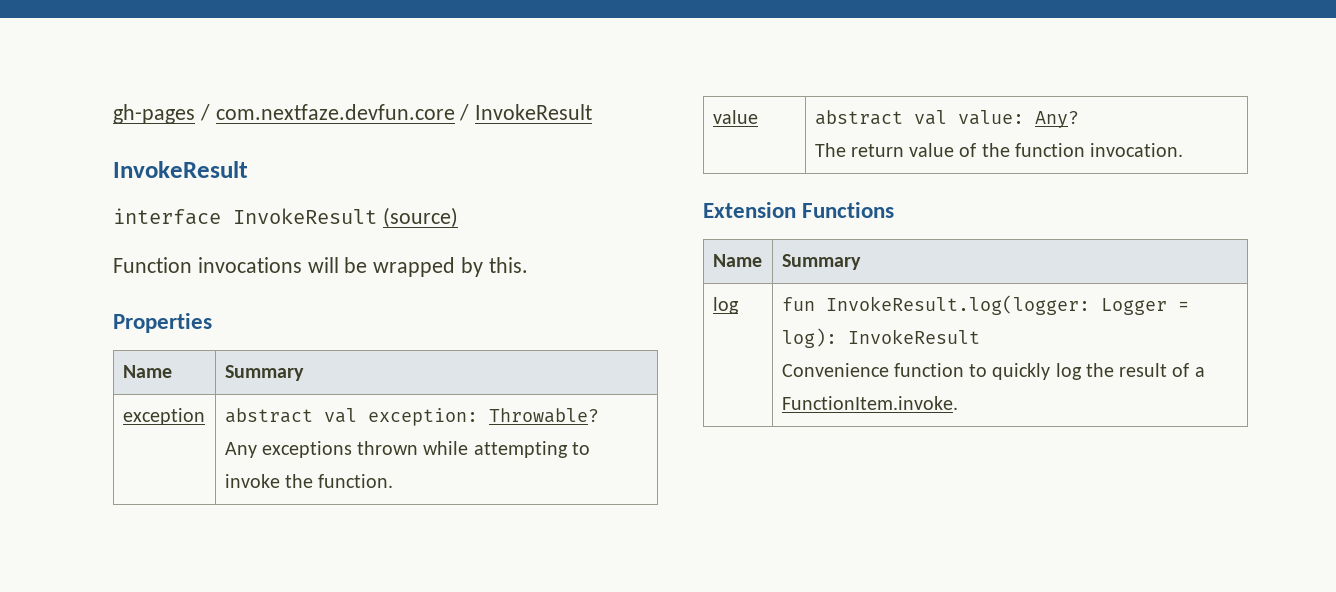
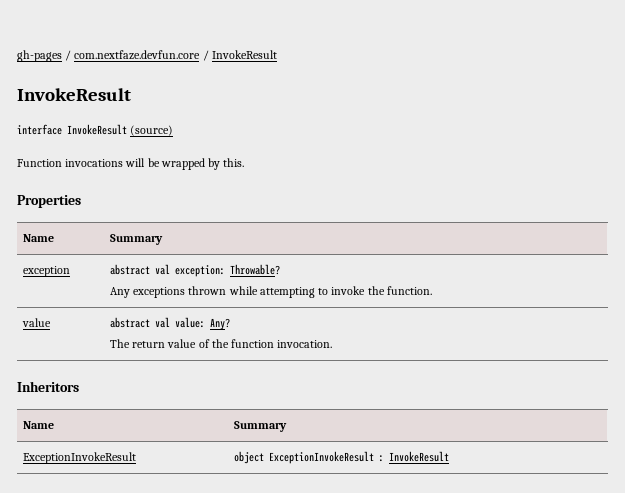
[703,202,895,218] [712,254,762,267] [781,254,861,270] [712,297,739,314] [781,295,1189,315] [781,328,980,348] [781,363,1205,380] [781,396,958,410] Extension Functions // Name | Summary // log | fun InvokeResult.log(logger: Logger = log): InvokeResult // Convenience function to quickly log the result of a FunctionItem.invoke. -> [17,381,79,392] [22,421,54,429] [233,421,287,432] [22,452,136,464] [233,451,449,464] Inheritors // Name | Summary // ExceptionInvokeResult | object ExceptionInvokeResult : InvokeResult

